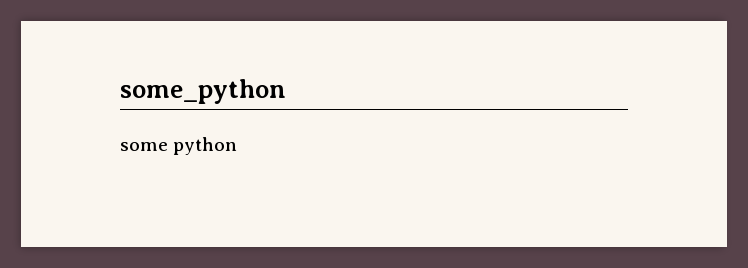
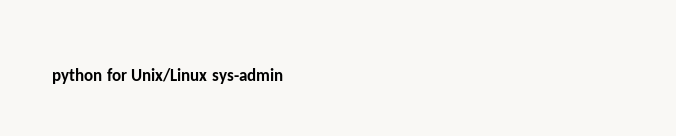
[120,79,286,104] [120,137,238,155] some_python // some python -> [52,68,283,84] python for Unix/Linux sys-admin

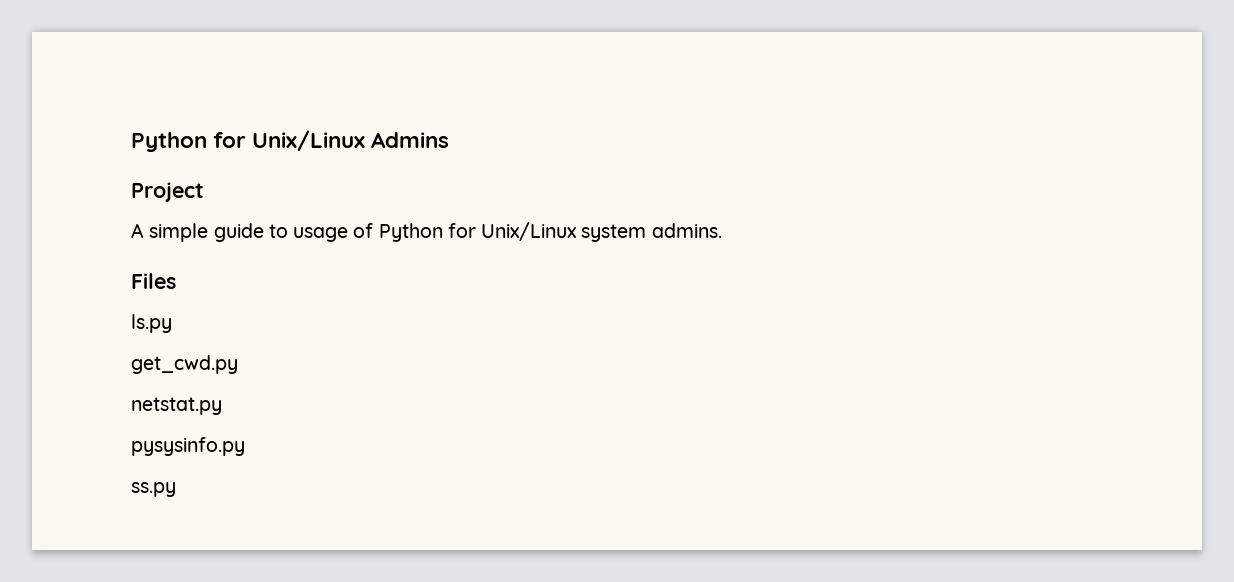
[52,68,283,84] python for Unix/Linux sys-admin -> [131,130,450,152] [131,182,204,202] [131,222,722,242] [131,273,176,289] [131,314,172,333] [131,355,238,374] [131,397,222,415] [131,437,245,456] [131,482,176,497] Python for Unix/Linux Admins // Project // A simple guide to usage of Python for Unix/Linux system admins. // Files // ls.py // get_cwd.py // netstat.py // pysysinfo.py // ss.py

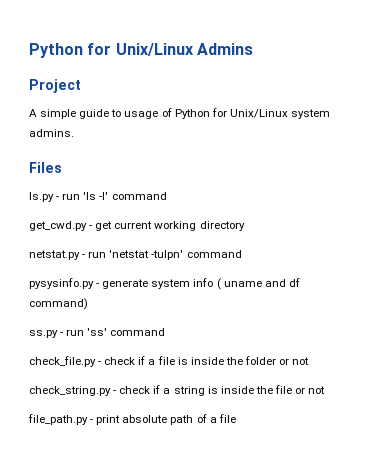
[131,355,238,374] [131,397,222,415] [131,437,245,456] [131,482,176,497] // get_cwd.py // netstat.py // pysysinfo.py // ss.py -> [56,192,167,200] [29,221,245,231] [29,250,242,260] [29,278,300,290] [29,298,88,310] [29,328,166,338] [29,356,310,367] [29,385,326,396] [28,414,236,425] - run 'ls -l' command // get_cwd.py - get current working directory // netstat.py - run 'netstat -tulpn' command // pysysinfo.py - generate system info ( uname and df command) // ss.py - run 'ss' command // check_file.py - check if a file is inside the folder or not // check_string.py - check if a string is inside the file or not // file_path.py - print absolute path of a file

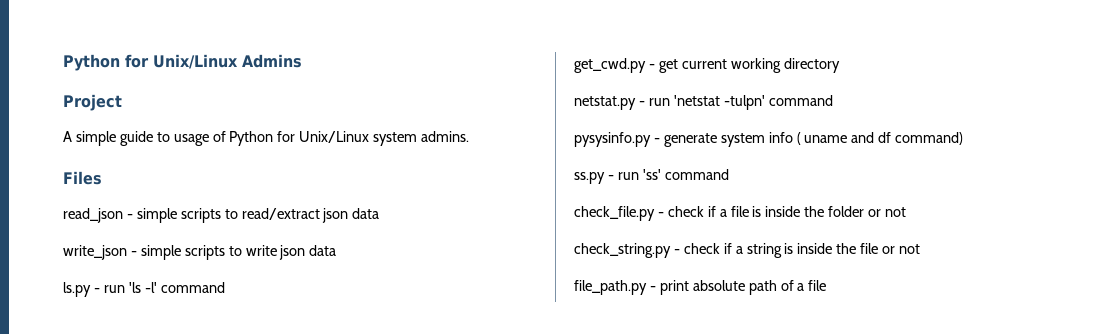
(62, 167) none -> [63,208,380,223] [63,245,337,260] // read_json - simple scripts to read/extract json data // write_json - simple scripts to write json data

